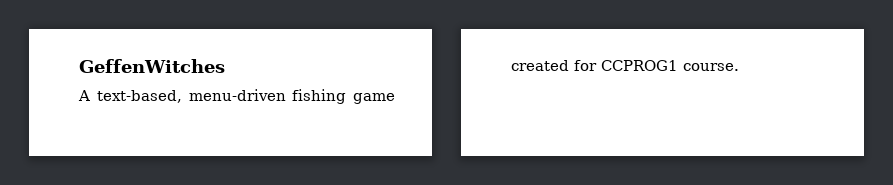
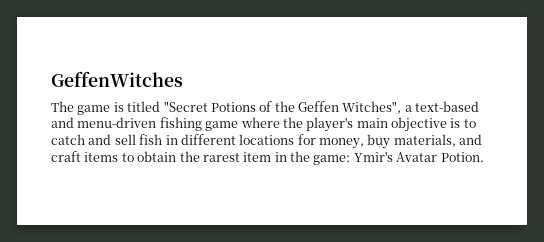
[78,89,395,104] [511,60,739,71] A text-based, menu-driven fishing game created for CCPROG1 course. -> [51,101,480,115] [51,117,476,132] [51,134,483,149] [51,151,484,165] The game is titled "Secret Potions of the Geffen Witches", a text-based and menu-driven fishing game where the player's main objective is to catch and sell fish in different locations for money, buy materials, and craft items to obtain the rarest item in the game: Ymir's Avatar Potion.

